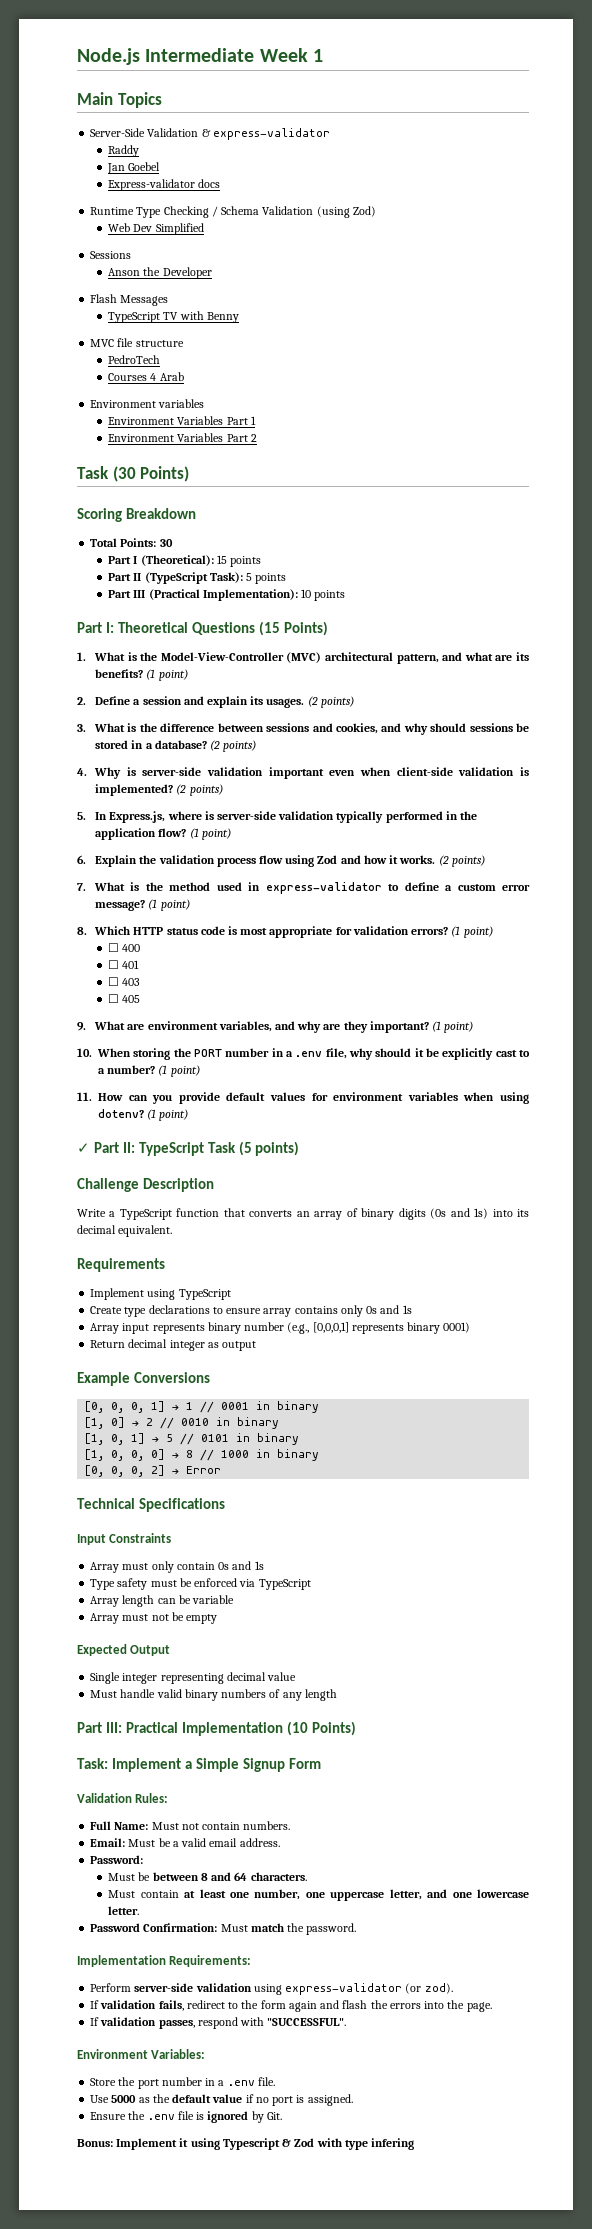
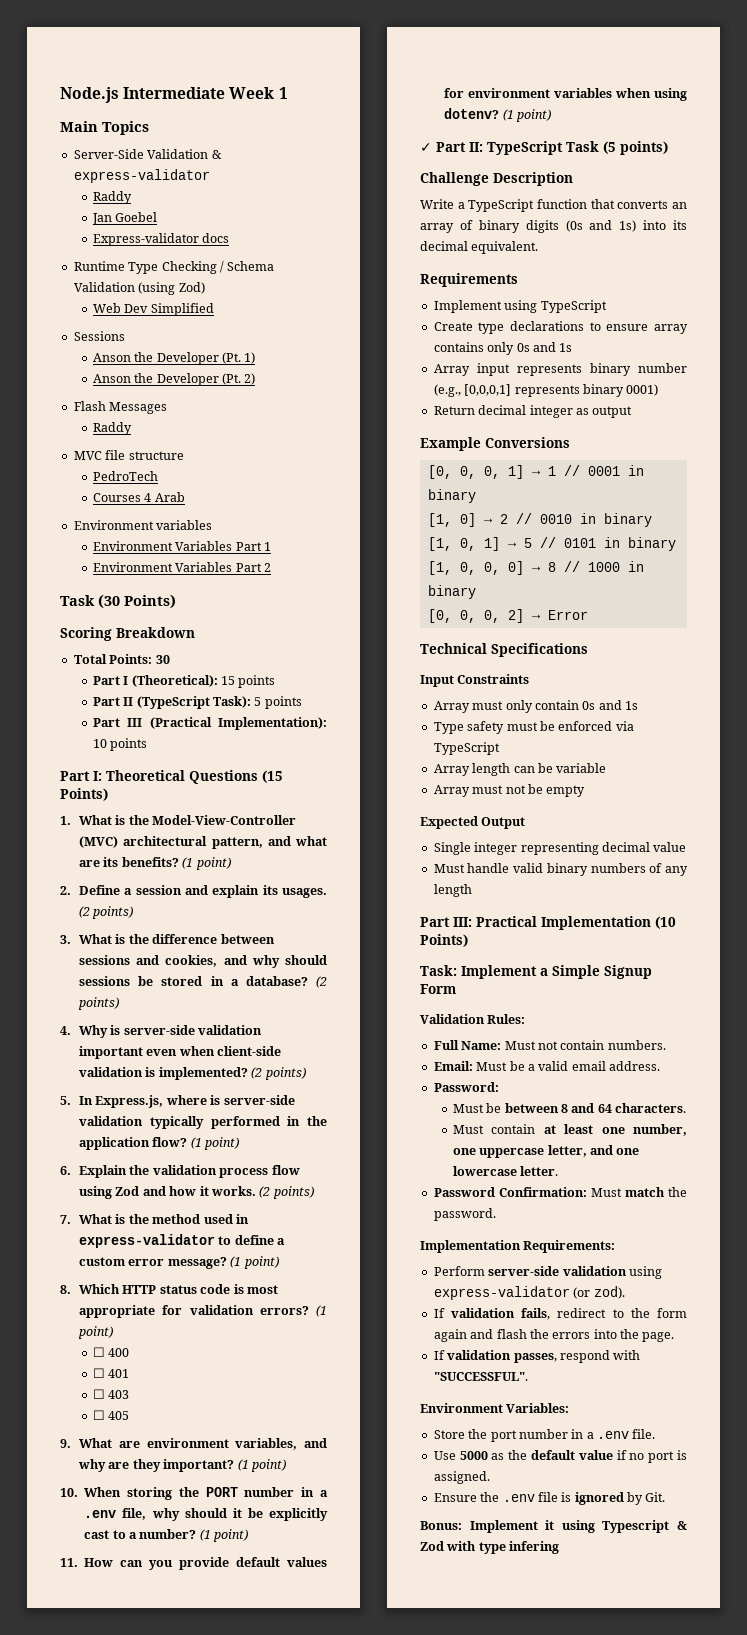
[90,294,169,306] [108,311,239,323] // Flash Messages // TypeScript TV with Benny -> [221,352,256,364] [92,373,256,386] [73,401,168,414] [92,422,132,435] (Pt. 1) // Anson the Developer (Pt. 2) // Flash Messages // Raddy

